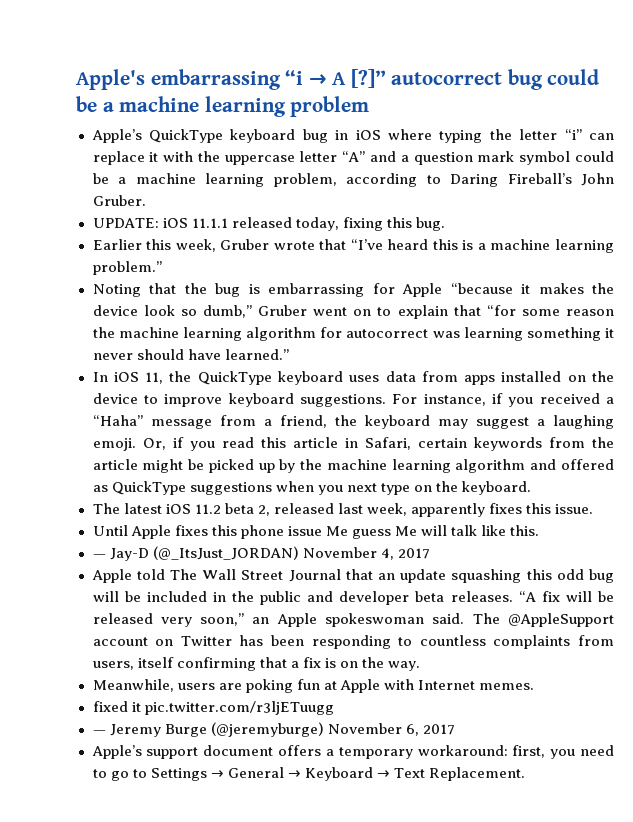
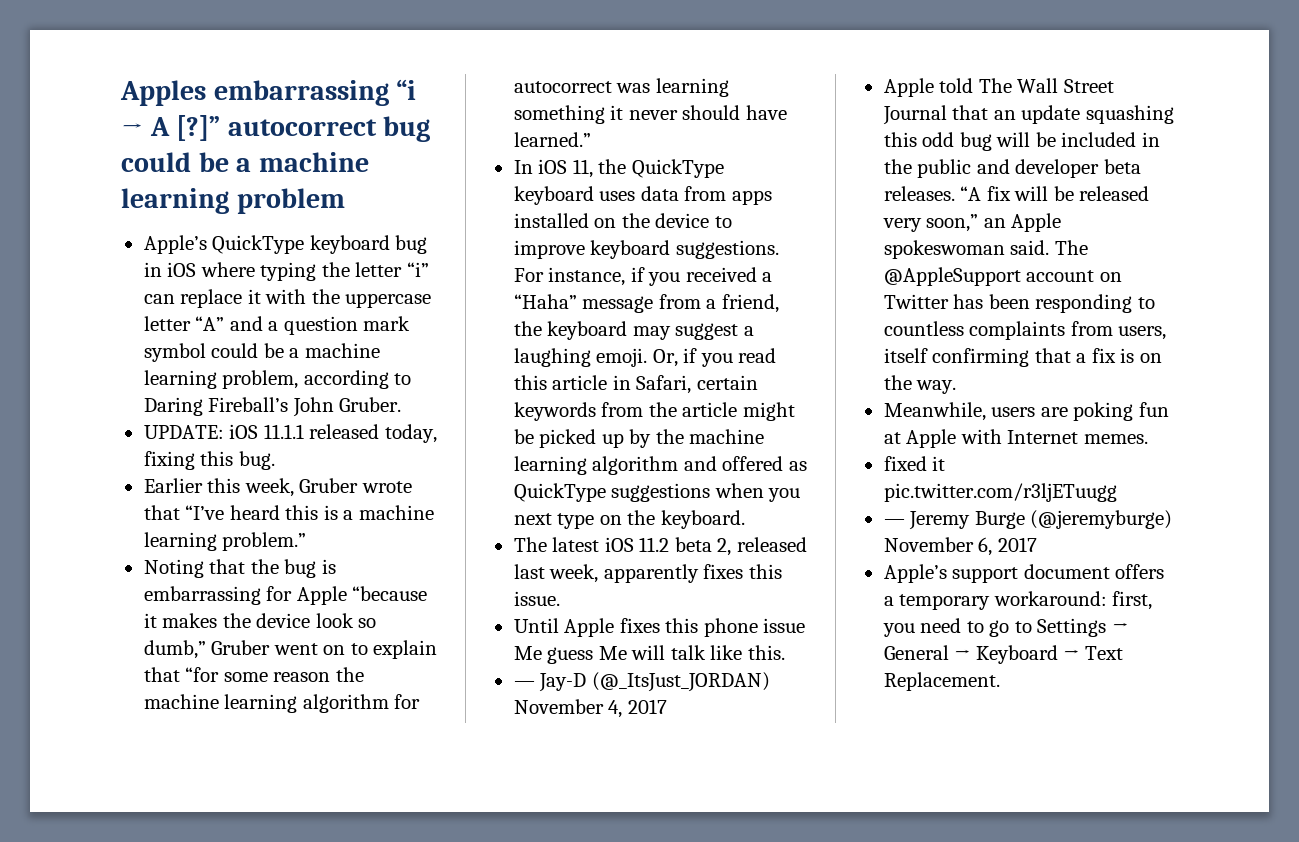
[76,69,145,90] Apple's -> [120,80,206,106] Apples

